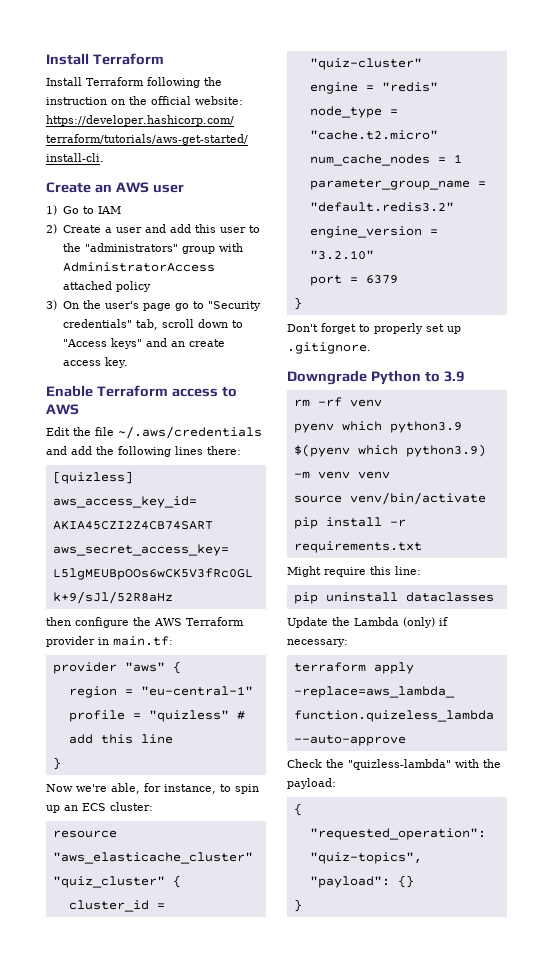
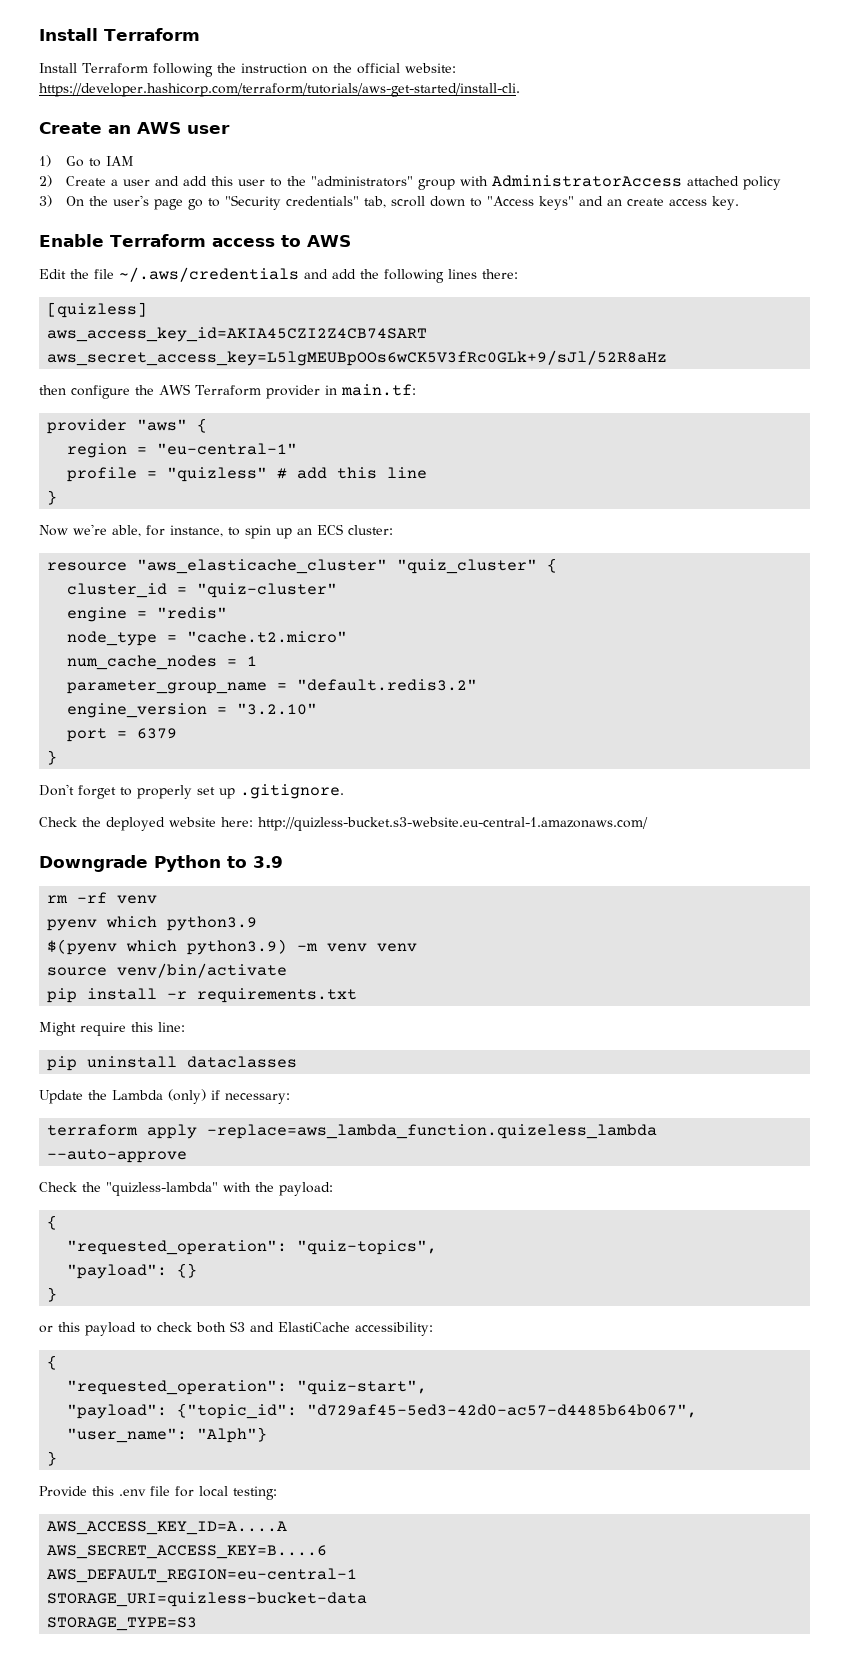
(371, 348) none -> [39,817,648,831] // Check the deployed website here: http://quizless-bucket.s3-website.eu-central-1.amazonaws.com/
(302, 905) none -> [39,1321,433,1336] [47,1355,58,1370] [67,1380,428,1395] [67,1403,698,1419] [67,1427,268,1443] [47,1451,58,1466] [39,1486,277,1500] [47,1521,288,1535] [47,1545,328,1559] [47,1568,358,1583] [47,1592,368,1607] [47,1617,198,1631] // or this payload to check both S3 and ElastiCache accessibility: // { // "requested_operation": "quiz-start", // "payload": {"topic_id": "d729af45-5ed3-42d0-ac57-d4485b64b067", "user_name": "Alph"} // } // Provide this .env file for local testing: // AWS_ACCESS_KEY_ID=A....A // AWS_SECRET_ACCESS_KEY=B....6 // AWS_DEFAULT_REGION=eu-central-1 // STORAGE_URI=quizless-bucket-data // STORAGE_TYPE=S3

